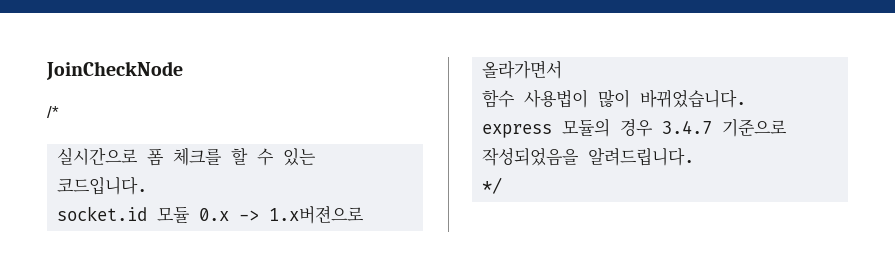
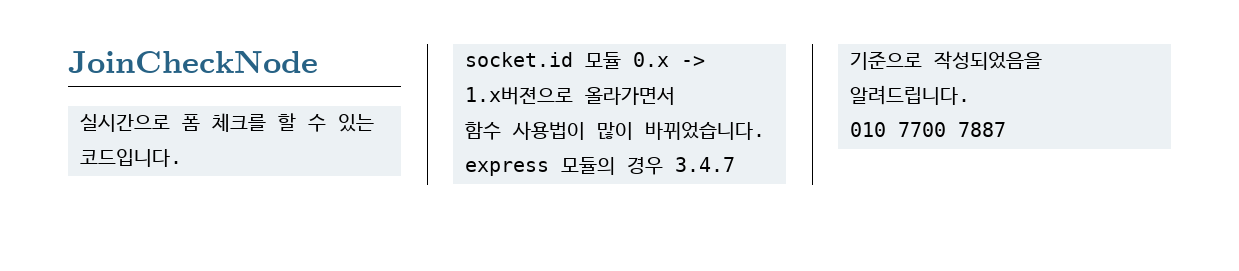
[47,106,59,118] // /* -> (318, 62) none
[482,177,503,194] */ -> [850,122,1007,137] 010 7700 7887

